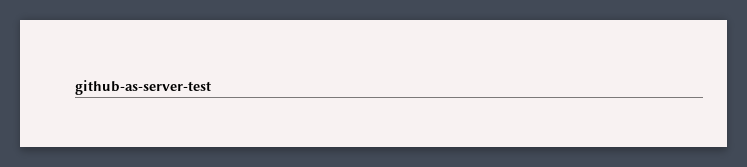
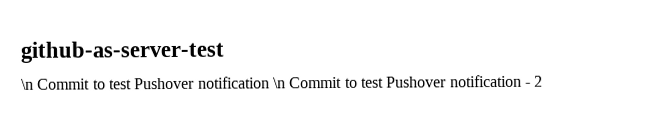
(211, 87) none -> [21,74,544,90] // \n Commit to test Pushover notification \n Commit to test Pushover notification - 2

